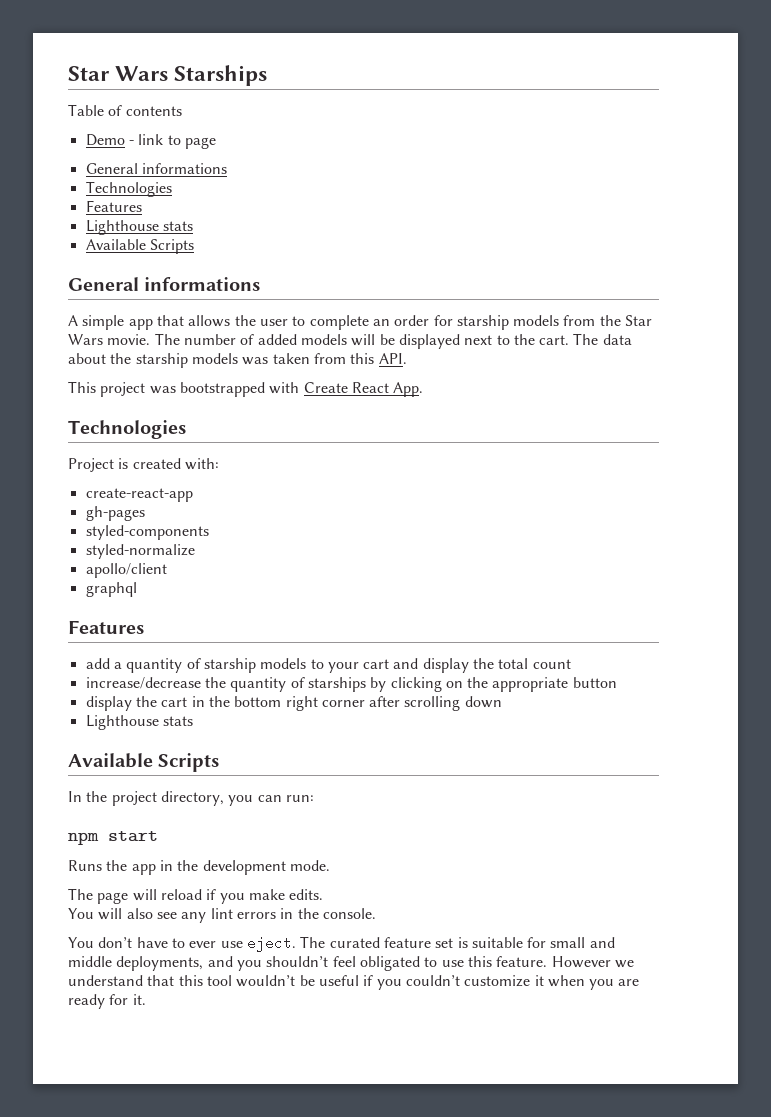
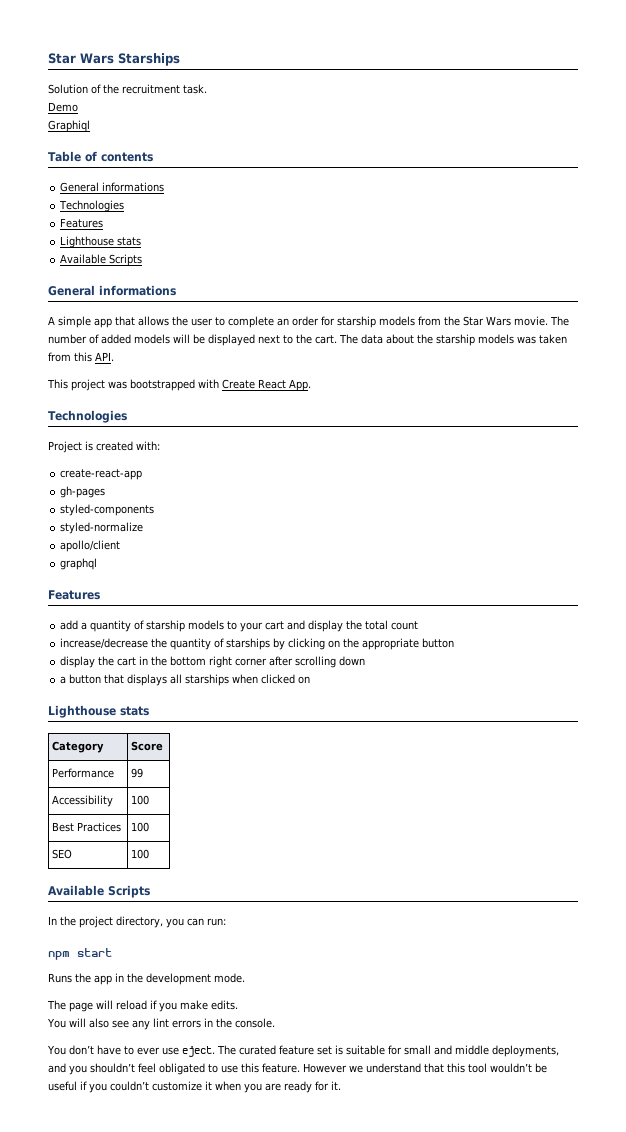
[68,104,182,116] [85,134,216,149] Table of contents // Demo - link to page -> [48,84,207,94] [48,102,78,112] [48,120,90,132] [48,151,153,162] Solution of the recruitment task. // Demo // Graphiql // Table of contents
[85,715,193,730] Lighthouse stats -> [60,674,311,686] [48,705,149,718] [52,741,105,753] [131,741,164,751] [52,768,115,778] [131,768,144,778] [52,795,114,807] [131,795,150,805] [52,822,122,832] [131,822,150,832] [52,849,73,859] [131,849,150,859] a button that displays all starships when clicked on // Lighthouse stats // Category | Score // Performance | 99 // Accessibility | 100 // Best Practices | 100 // SEO | 100

